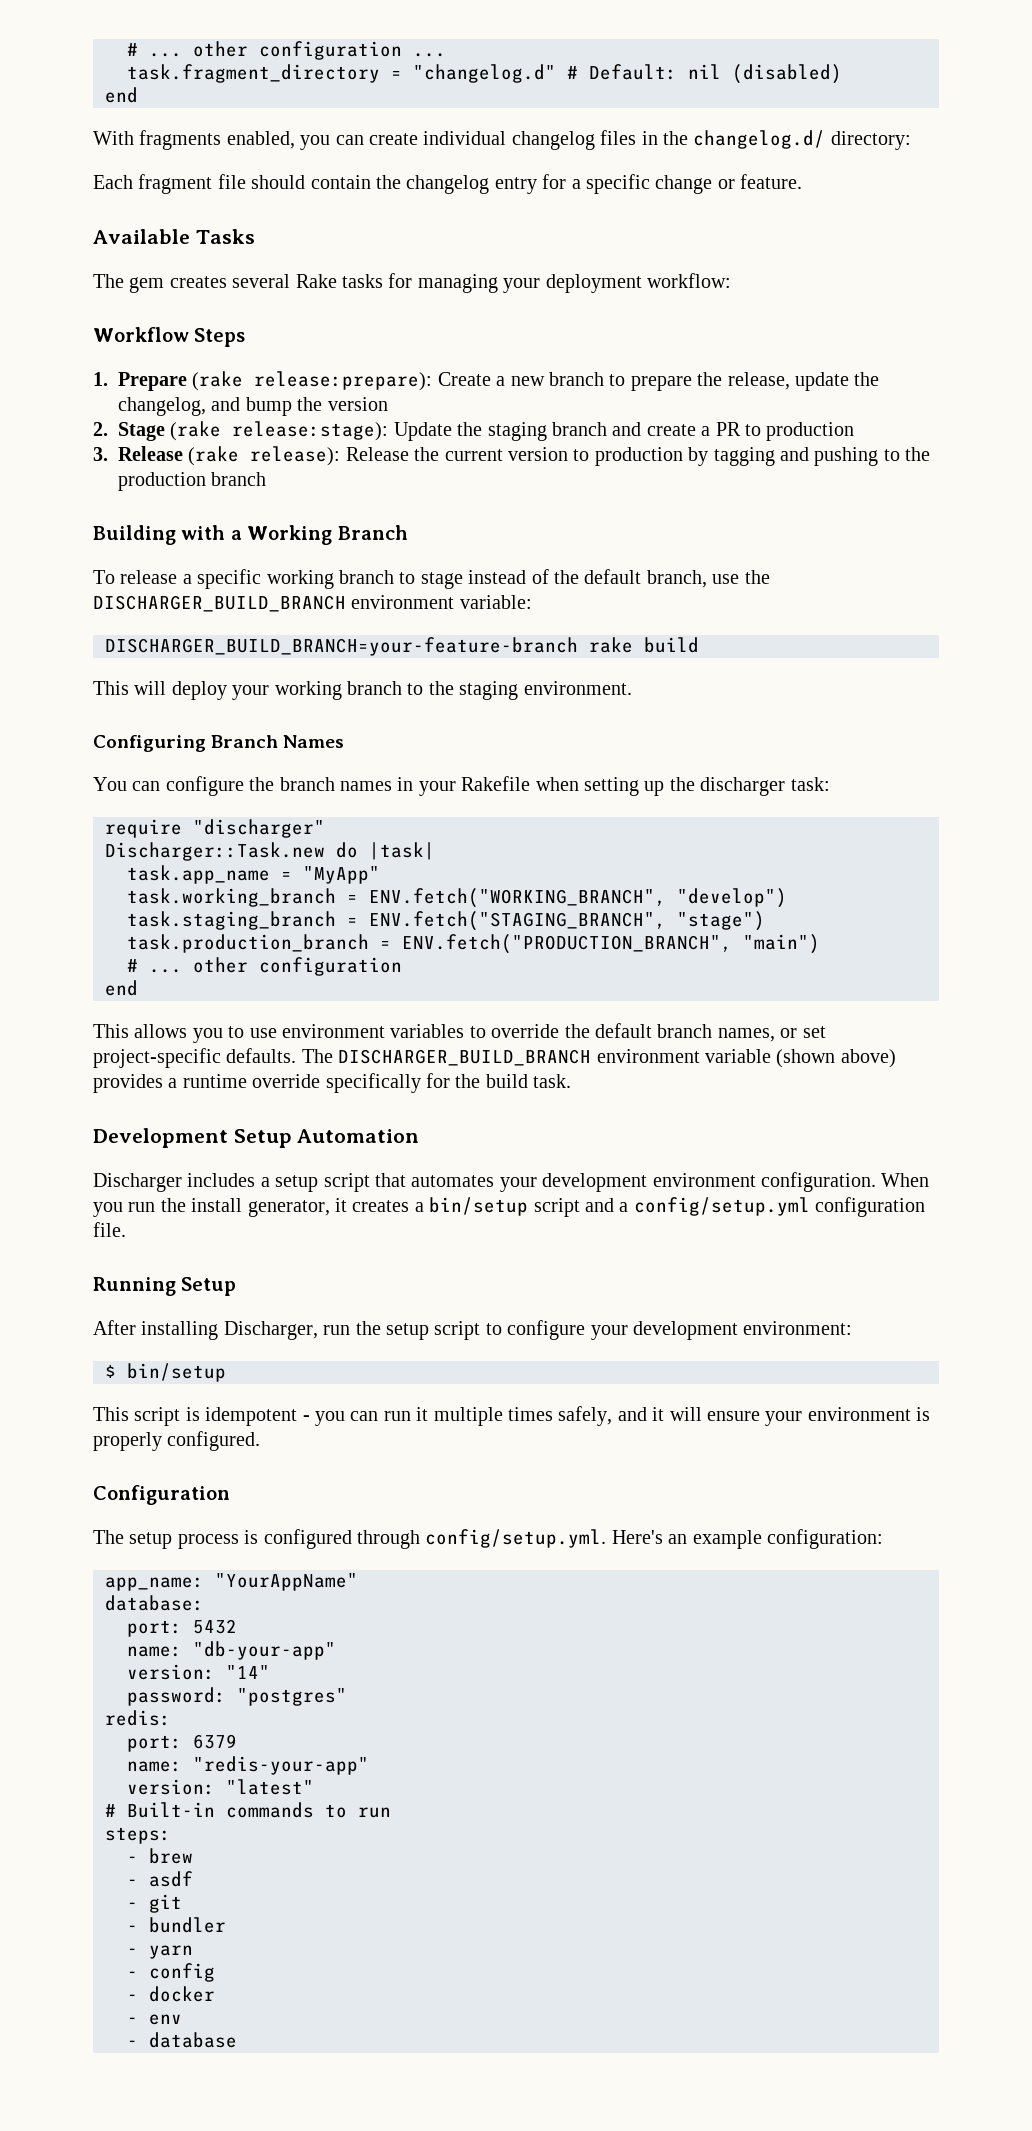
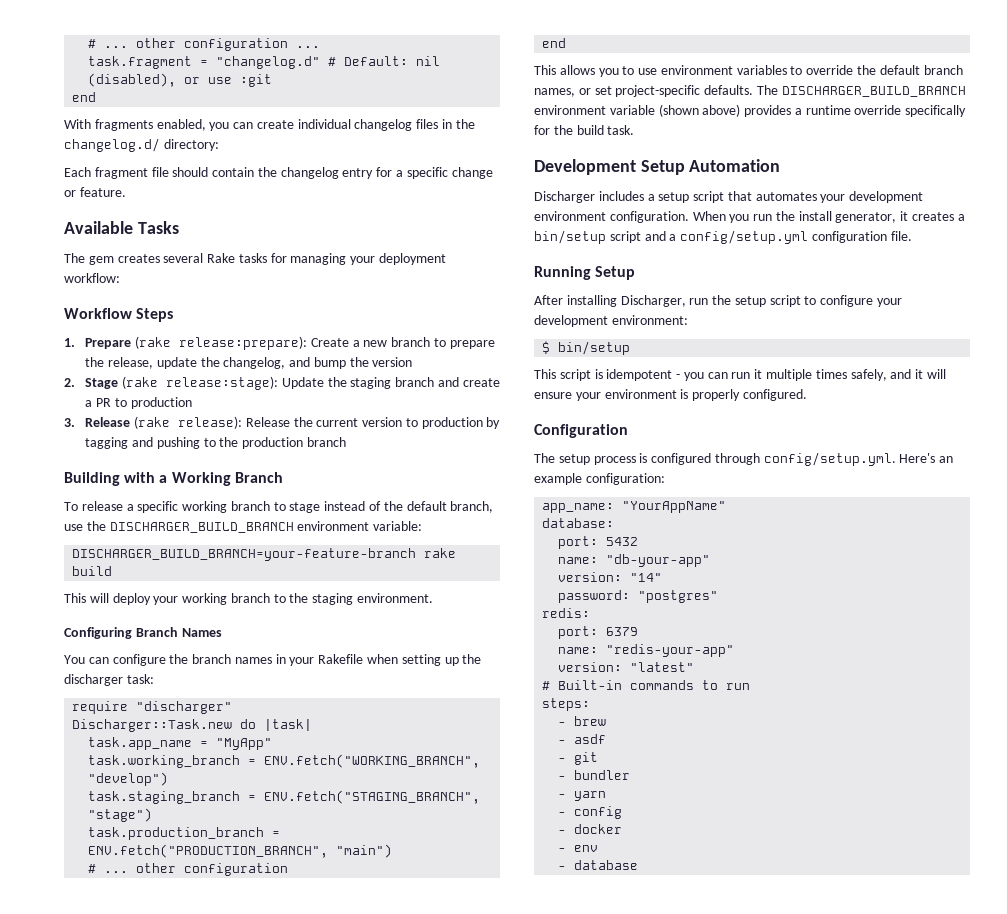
[127,64,380,83] task.fragment_directory -> [88,56,193,69] task.fragment
[732,64,842,84] (disabled) -> [88,73,273,87] (disabled), or use :git

